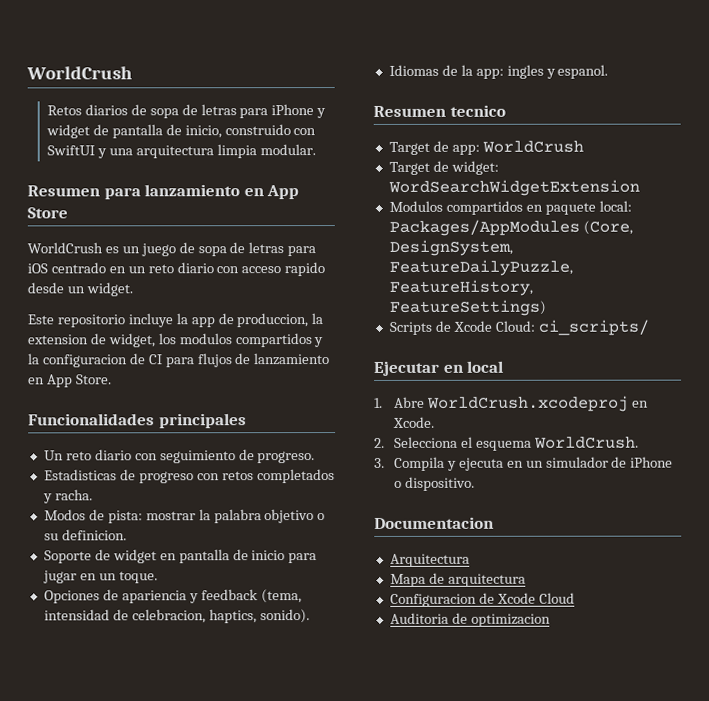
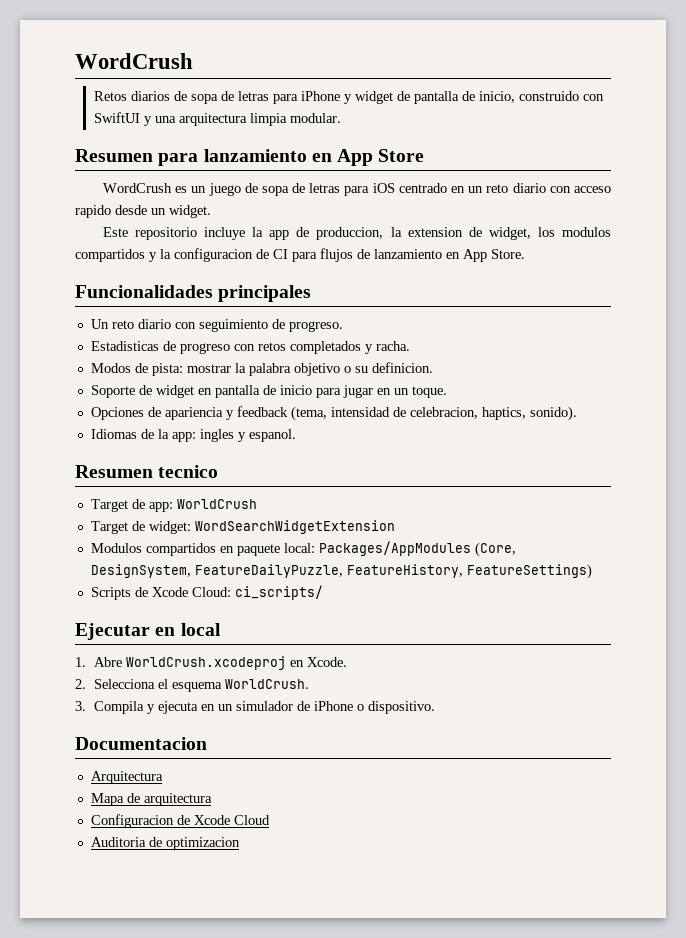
[26,66,133,80] WorldCrush -> [75,53,193,69] WordCrush
[27,242,103,254] WorldCrush -> [102,183,172,193] WordCrush

